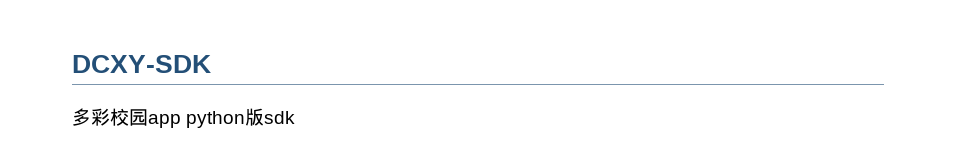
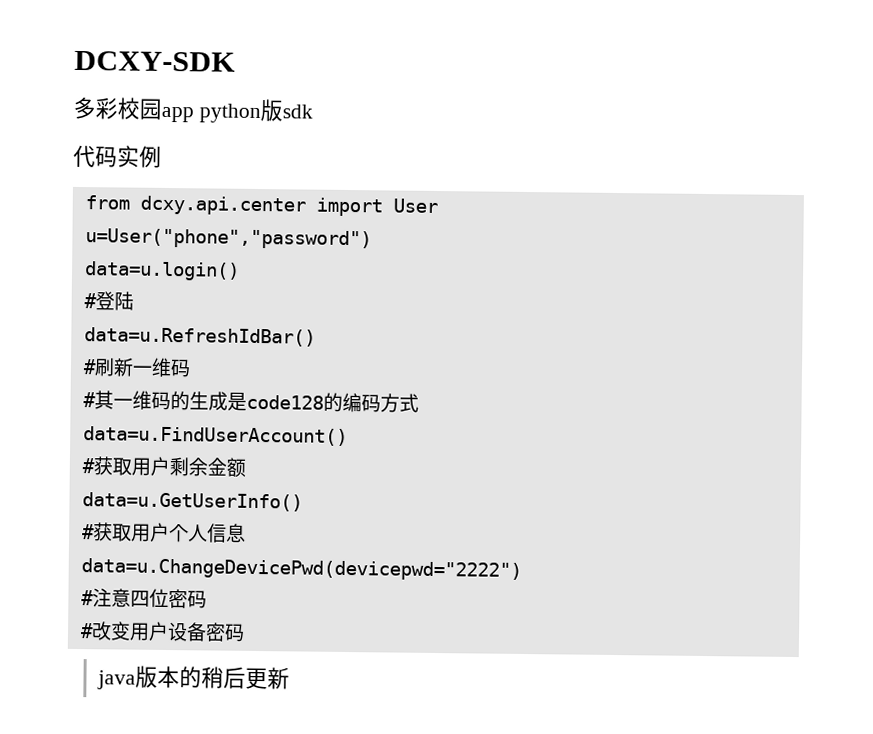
(296, 117) none -> [73,144,162,168] [84,195,438,217] [84,228,372,250] [83,261,240,281] [83,291,134,311] [83,327,316,347] [82,357,191,378] [82,390,419,413] [82,426,348,447] [81,456,246,477] [81,492,303,512] [81,522,246,543] [80,558,522,581] [80,588,207,609] [79,621,245,642] [97,665,291,690] // 代码实例 // from dcxy.api.center import User // u=User("phone","password") // data=u.login() // #登陆 // data=u.RefreshIdBar() // #刷新一维码 // #其一维码的生成是code128的编码方式 // data=u.FindUserAccount() // #获取用户剩余金额 // data=u.GetUserInfo() // #获取用户个人信息 // data=u.ChangeDevicePwd(devicepwd="2222") // #注意四位密码 // #改变用户设备密码 // java版本的稍后更新

